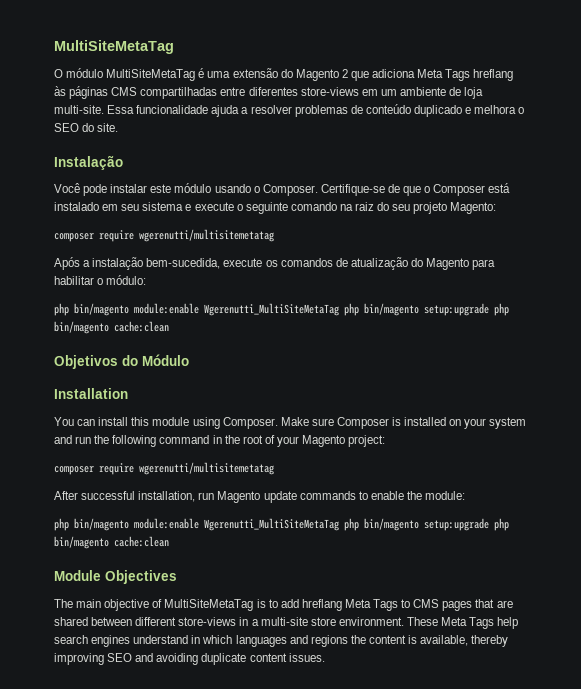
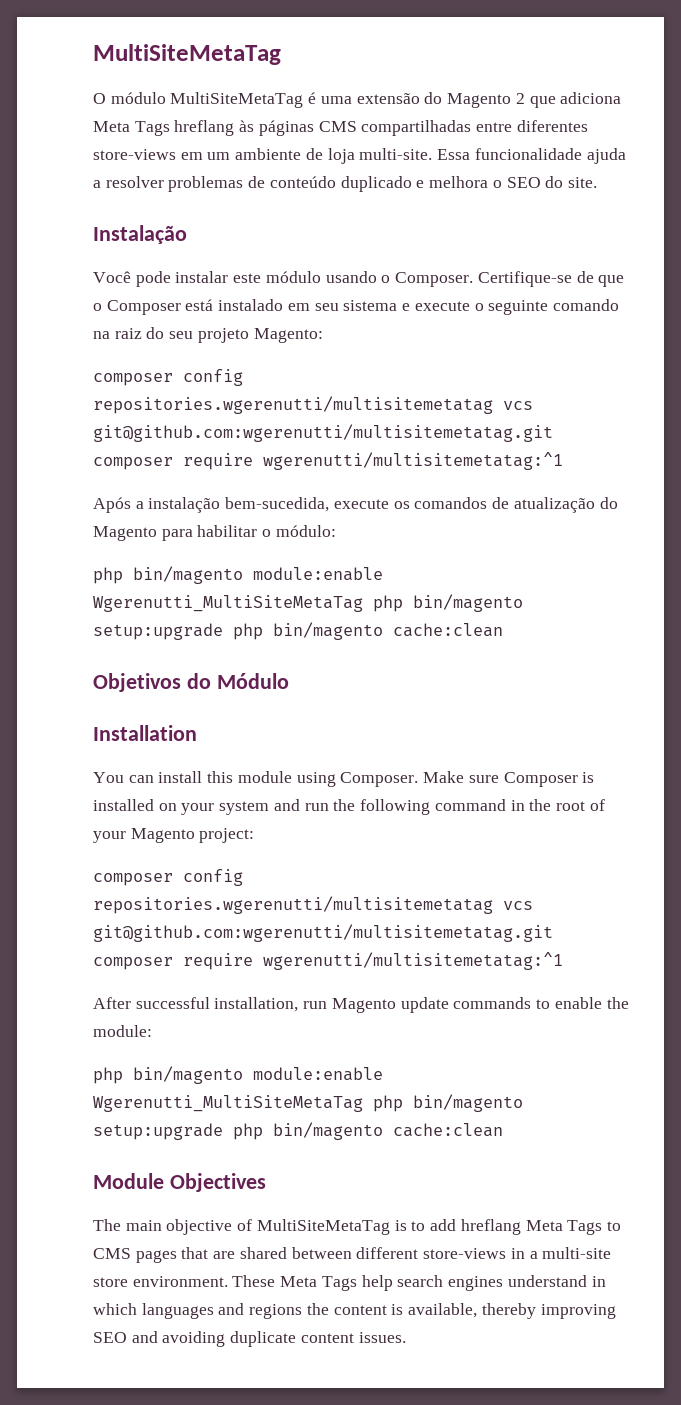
[99,229,274,242] require wgerenutti/multisitemetatag -> [183,369,243,386] [93,396,533,414] [93,424,553,442] [93,452,563,470] config repositories.wgerenutti/multisitemetatag vcs git@github.com:wgerenutti/multisitemetatag.git composer require wgerenutti/multisitemetatag:^1
[99,462,274,475] require wgerenutti/multisitemetatag -> [183,869,243,886] [93,896,533,914] [93,924,553,942] [93,952,563,970] config repositories.wgerenutti/multisitemetatag vcs git@github.com:wgerenutti/multisitemetatag.git composer require wgerenutti/multisitemetatag:^1

